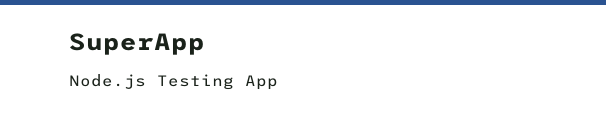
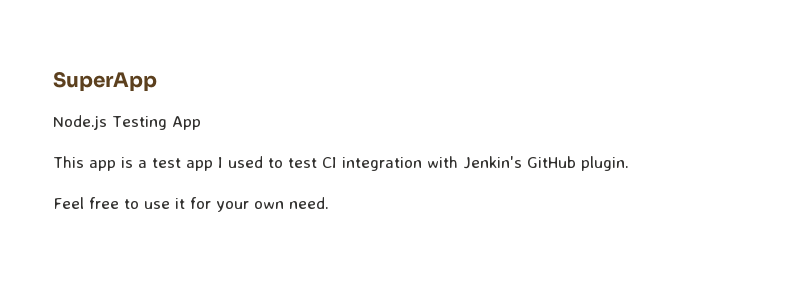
(278, 82) none -> [53,156,629,171] [53,197,329,212] // This app is a test app I used to test CI integration with Jenkin's GitHub plugin. // Feel free to use it for your own need.

